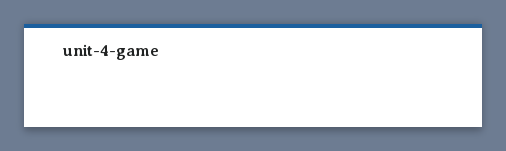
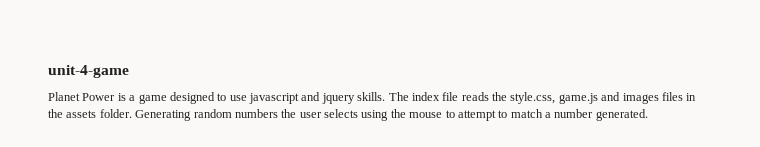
(159, 52) none -> [48,92,697,104] [48,109,648,121] // Planet Power is a game designed to use javascript and jquery skills. The index file reads the style.css, game.js and images files in the assets folder. Generating random numbers the user selects using the mouse to attempt to match a number generated.

